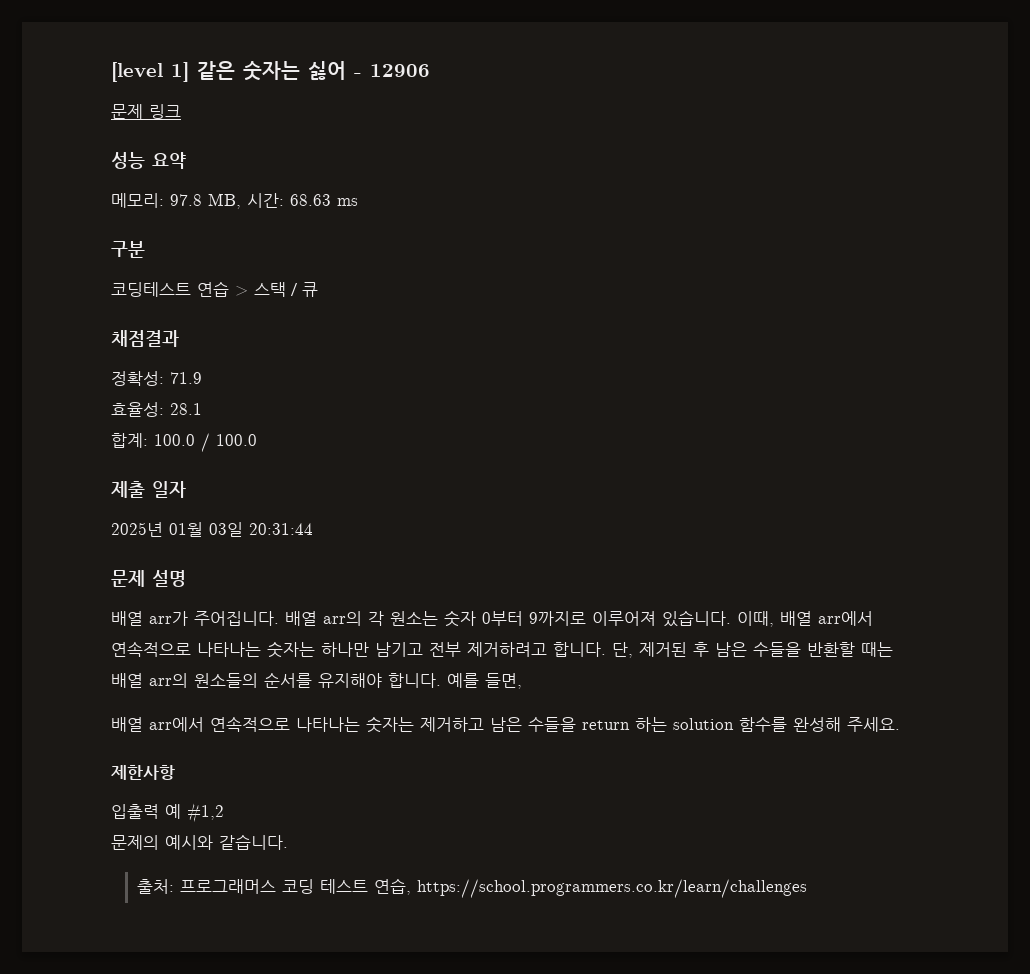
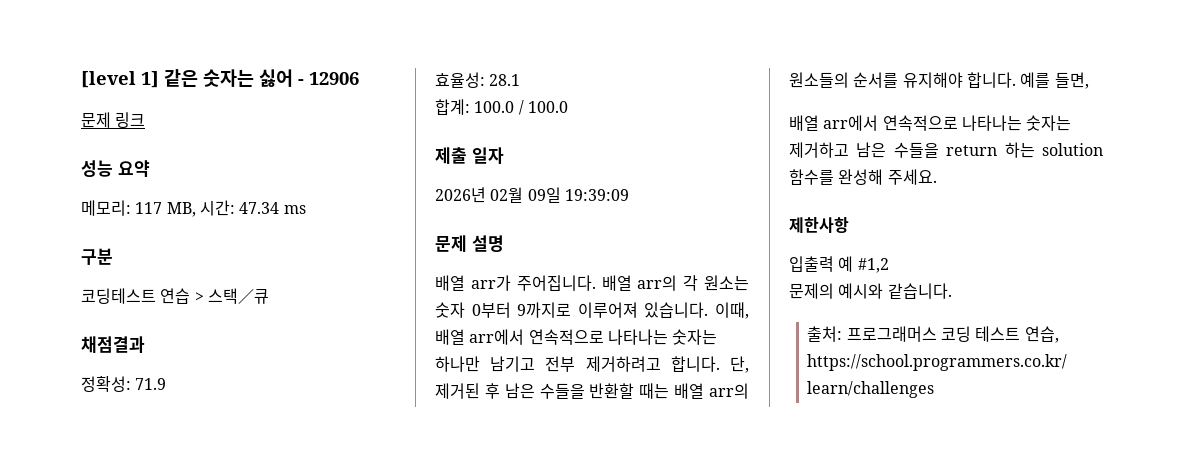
[170,194,202,206] 97.8 -> [135,202,163,214] 117
[290,194,331,206] 68.63 -> [239,202,280,214] 47.34
[111,522,313,537] 2025년 01월 03일 20:31:44 -> [435,187,629,203] 2026년 02월 09일 19:39:09

